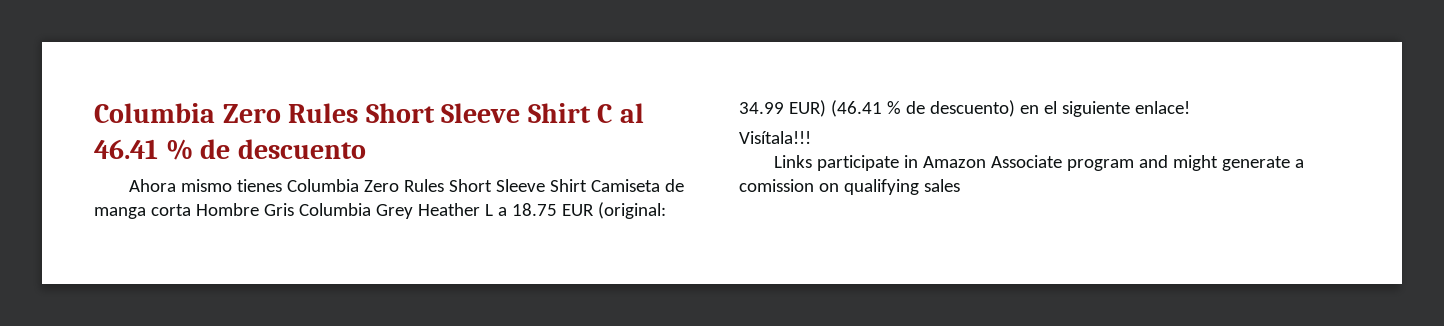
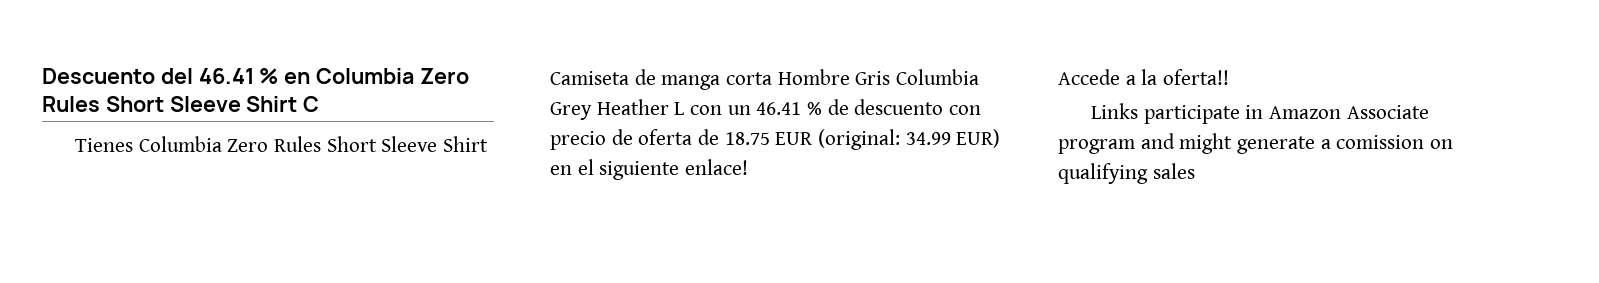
(94, 113) none -> [42,68,311,84] Descuento del 46.41 % en
[619,103,644,123] [94,139,366,160] [129,179,283,192] al 46.41 % de descuento // Ahora mismo tienes -> [75,138,134,152] // Tienes
[497,207,507,216] a -> [690,99,982,115] [550,129,720,150] con un 46.41 % de descuento con precio de oferta de
[830,100,1015,117] (46.41 % de descuento) -> (1001, 138) none
[739,131,811,144] Visítala!!! -> [1058,69,1230,85] Accede a la oferta!!

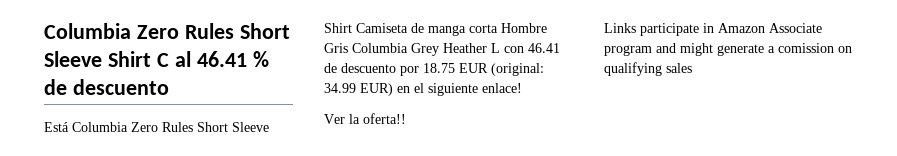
[42,68,311,84] Descuento del 46.41 % en -> (44, 31) none
[75,138,134,152] // Tienes -> [174,51,269,67] [44,79,169,95] [44,122,69,132] al 46.41 % de descuento // Está
[727,99,982,115] [550,129,720,150] un 46.41 % de descuento con precio de oferta de -> [528,43,560,53] [324,63,419,76] 46.41 de descuento por
[1058,69,1136,85] Accede a -> [324,114,345,124] Ver

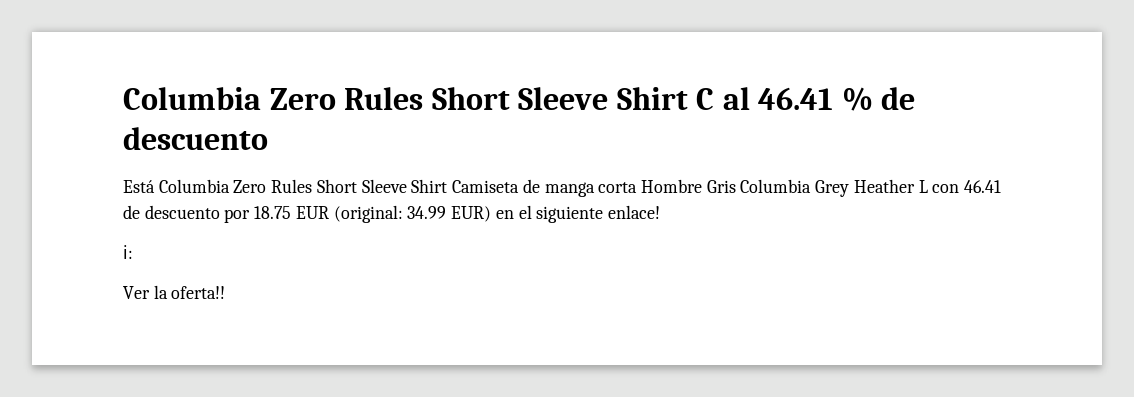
(522, 88) none -> [123,245,133,259] // ℹ:
[604,23,822,36] [604,43,852,56] [604,62,692,76] // Links participate in Amazon Associate program and might generate a comission on qualifying sales -> (226, 292) none

